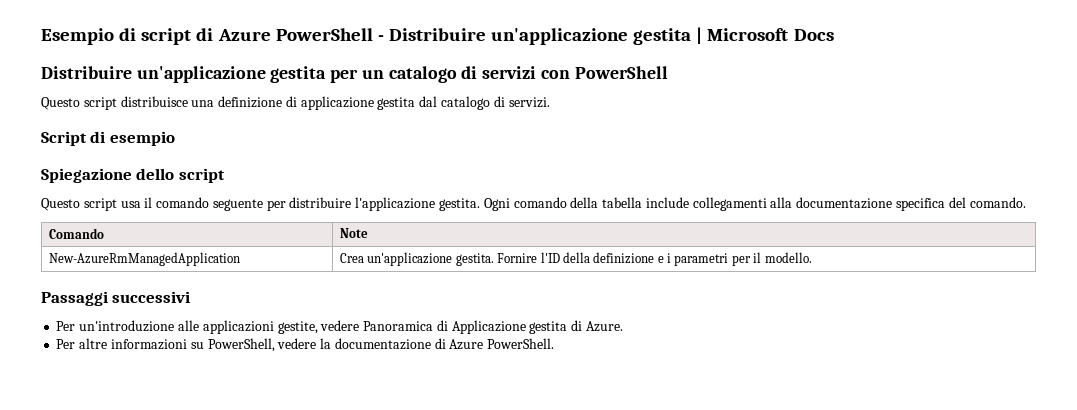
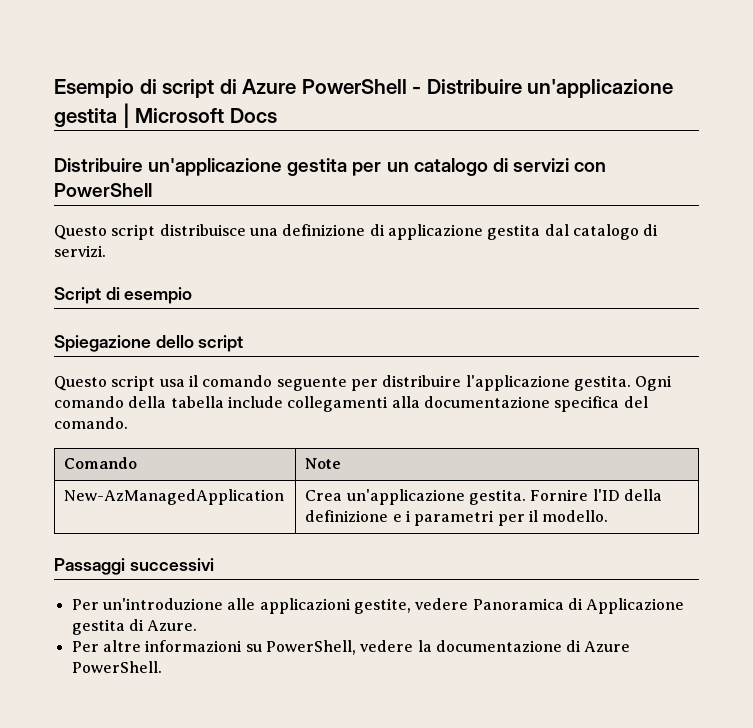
[49,252,241,266] New-AzureRmManagedApplication -> [64,489,285,505] New-AzManagedApplication

